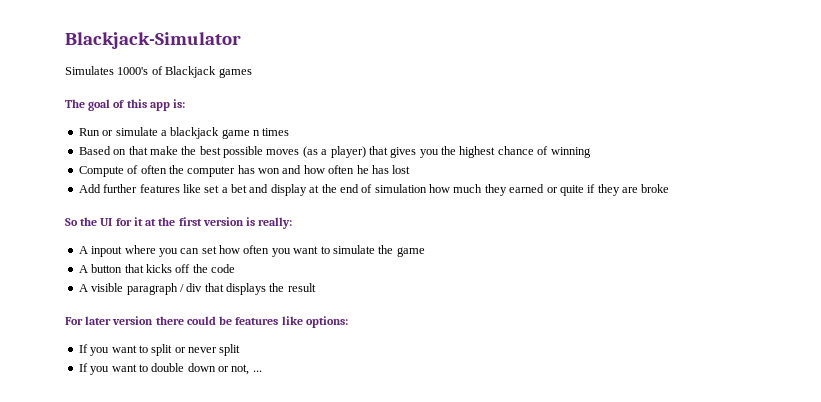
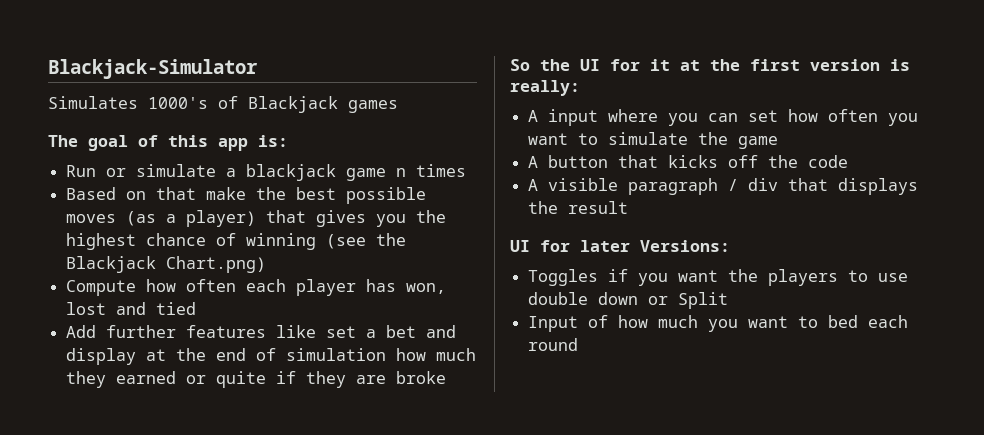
[78,165,389,177] // Compute of often the computer has won and how often he has -> [326,233,407,249] [66,256,267,273] [66,279,447,296] (see the Blackjack Chart.png) // Compute how often each player has won,
(411, 169) none -> [116,302,197,315] and tied
[91,246,123,257] inpout -> [548,109,599,126] input
[65,316,348,328] [78,344,241,356] [78,363,262,375] For later version there could be features like options: // If you want to split or never split // If you want to double down or not, ... -> [510,240,730,252] [528,269,909,286] [528,292,729,309] [528,315,909,332] [528,338,579,351] UI for later Versions: // Toggles if you want the players to use double down or Split // Input of how much you want to bed each round

